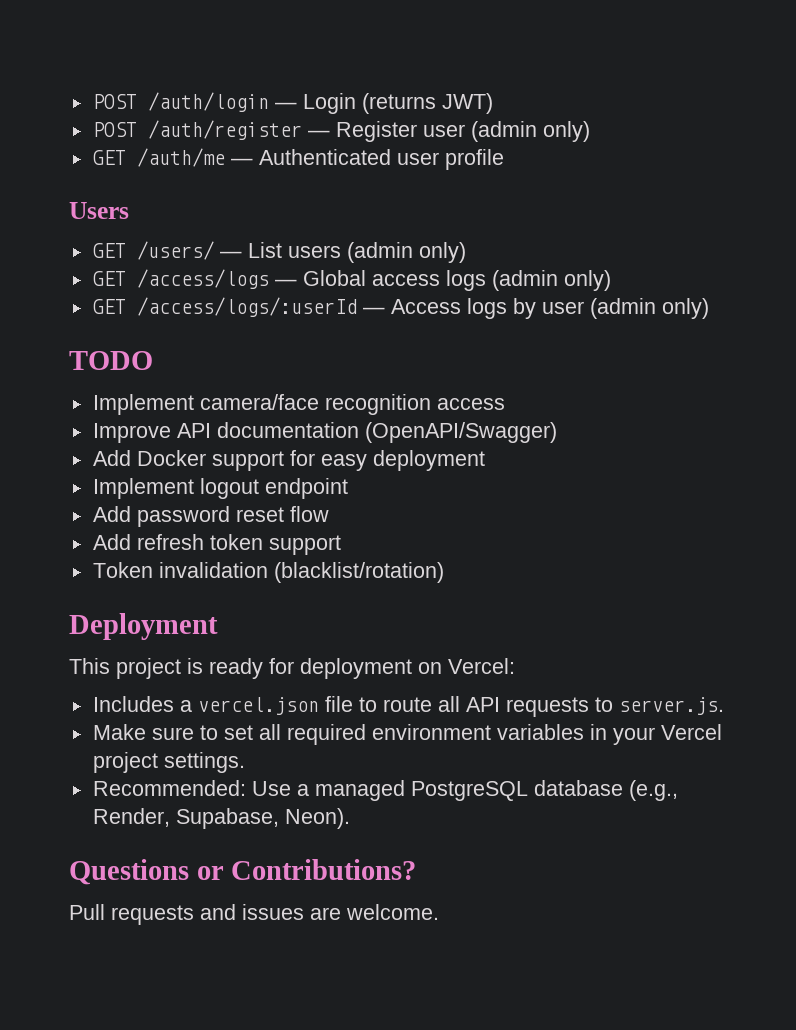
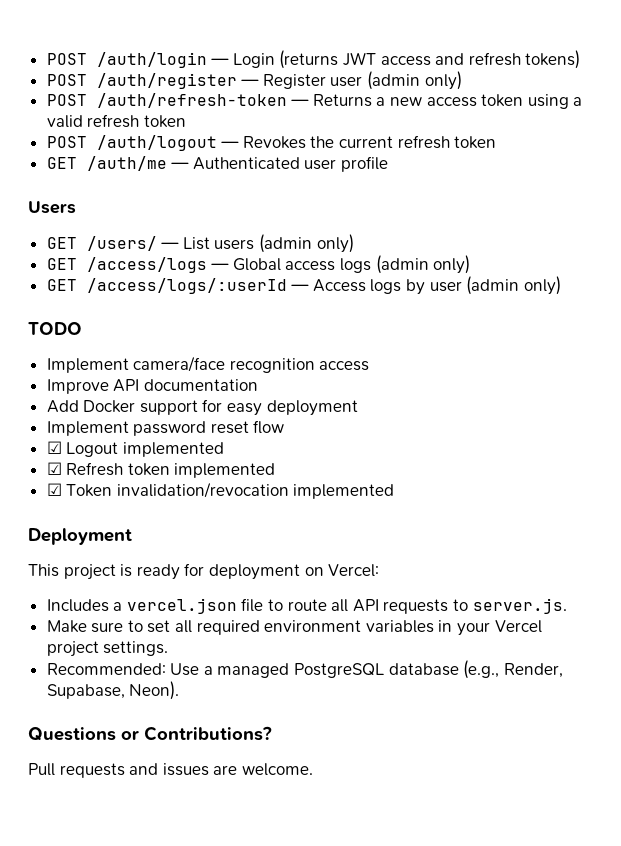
[441,93,493,114] JWT) -> [343,50,581,69] JWT access and refresh tokens)
(590, 131) none -> [46,93,583,109] [46,114,186,128] [46,135,497,151] // POST /auth/refresh-token — Returns a new access token using a valid refresh token // POST /auth/logout — Revokes the current refresh token
[364,422,557,443] (OpenAPI/Swagger) -> (258, 385) none
[199,478,348,499] [92,506,131,522] logout endpoint // Add -> (129, 428) none
[92,534,341,555] [92,562,444,583] Add refresh token support // Token invalidation (blacklist/rotation) -> [46,441,224,457] [46,462,276,478] [46,482,395,499] ☑ Logout implemented // ☑ Refresh token implemented // ☑ Token invalidation/revocation implemented

